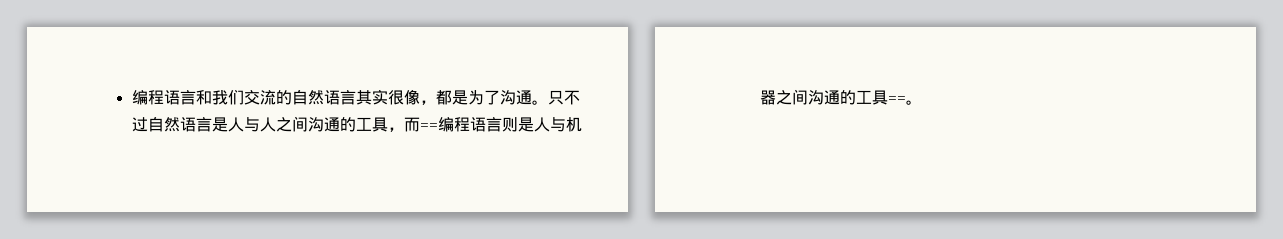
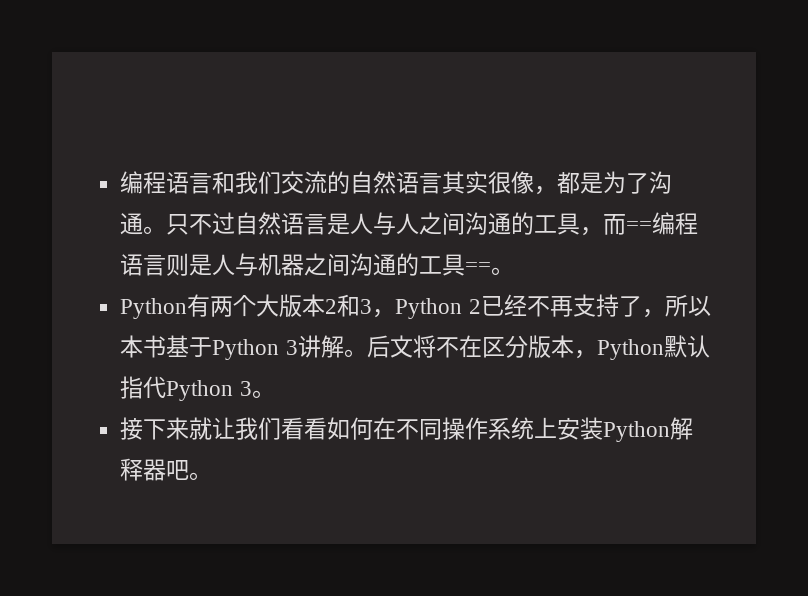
(922, 102) none -> [120,294,711,319] [120,335,710,360] [120,376,275,401] [120,417,694,442] [120,458,213,481] // Python有两个大版本2和3，Python 2已经不再支持了，所以本书基于Python 3讲解。后文将不在区分版本，Python默认指代Python 3。 // 接下来就让我们看看如何在不同操作系统上安装Python解释器吧。

